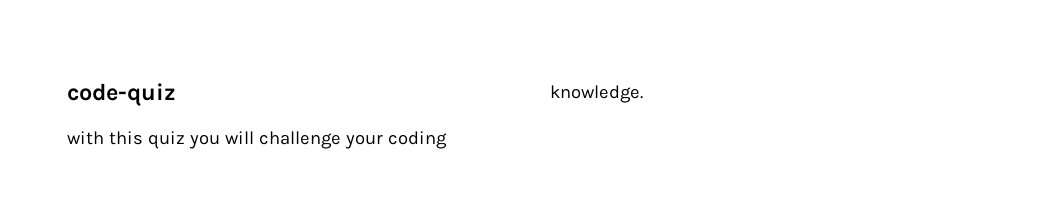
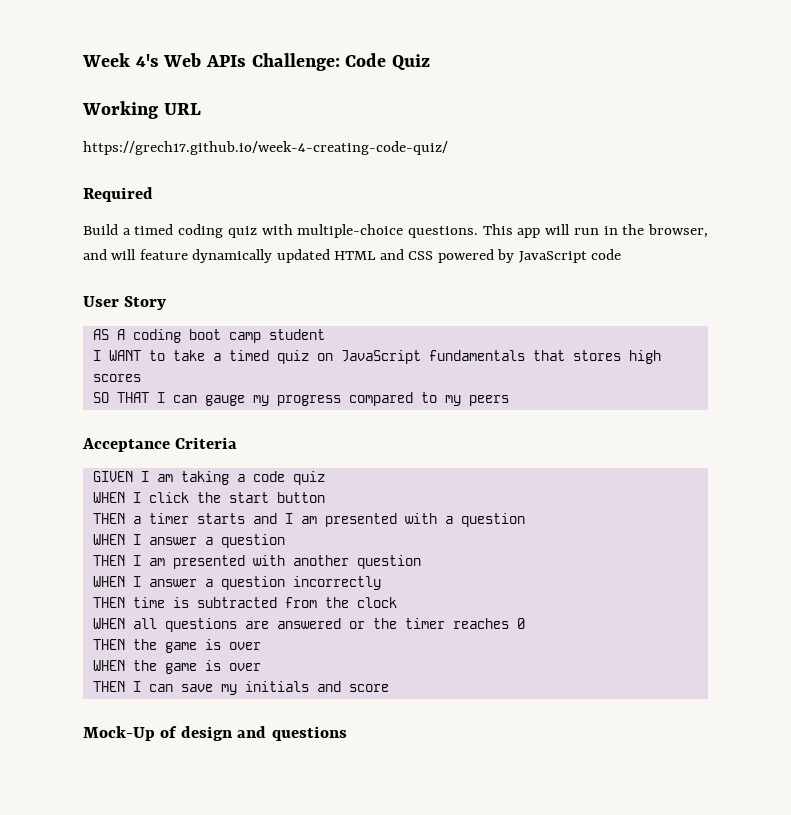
[67,83,176,106] [67,131,447,149] [550,85,643,103] code-quiz // with this quiz you will challenge your coding knowledge. -> [82,53,431,71] [82,101,201,119] [83,141,448,155] [83,187,153,202] [83,224,708,238] [83,249,622,263] [83,296,167,310] [92,329,325,343] [92,350,661,364] [92,374,141,382] [92,392,509,406] [82,437,238,452] [92,471,325,485] [92,492,325,503] [92,513,525,527] [92,534,285,548] [92,555,421,569] [92,576,381,590] [92,597,397,608] [92,618,525,632] [92,639,261,653] [92,660,261,674] [92,681,389,695] [83,726,347,741] Week 4's Web APIs Challenge: Code Quiz // Working URL // https://grech17.github.io/week-4-creating-code-quiz/ // Required // Build a timed coding quiz with multiple-choice questions. This app will run in the browser, and will feature dynamically updated HTML and CSS powered by JavaScript code // User Story // AS A coding boot camp student // I WANT to take a timed quiz on JavaScript fundamentals that stores high scores // SO THAT I can gauge my progress compared to my peers // Acceptance Criteria // GIVEN I am taking a code quiz // WHEN I click the start button // THEN a timer starts and I am presented with a question // WHEN I answer a question // THEN I am presented with another question // WHEN I answer a question incorrectly // THEN time is subtracted from the clock // WHEN all questions are answered or the timer reaches 0 // THEN the game is over // WHEN the game is over // THEN I can save my initials and score // Mock-Up of design and questions

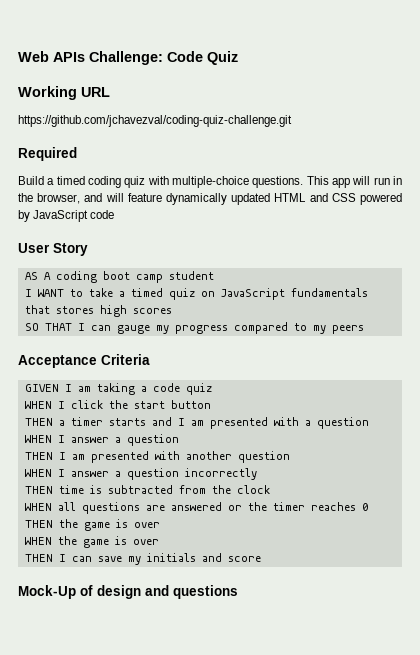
[82,53,159,67] Week 4's -> (18, 56) none
[83,141,448,155] https://grech17.github.io/week-4-creating-code-quiz/ -> [18,115,292,127] https://github.com/jchavezval/coding-quiz-challenge.git

